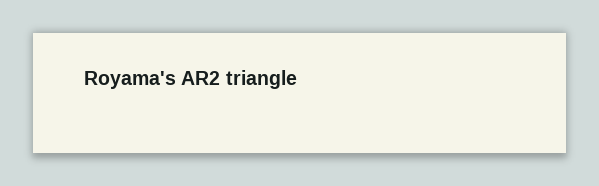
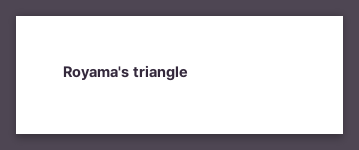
[181,71,221,85] AR2 -> (129, 73) none

